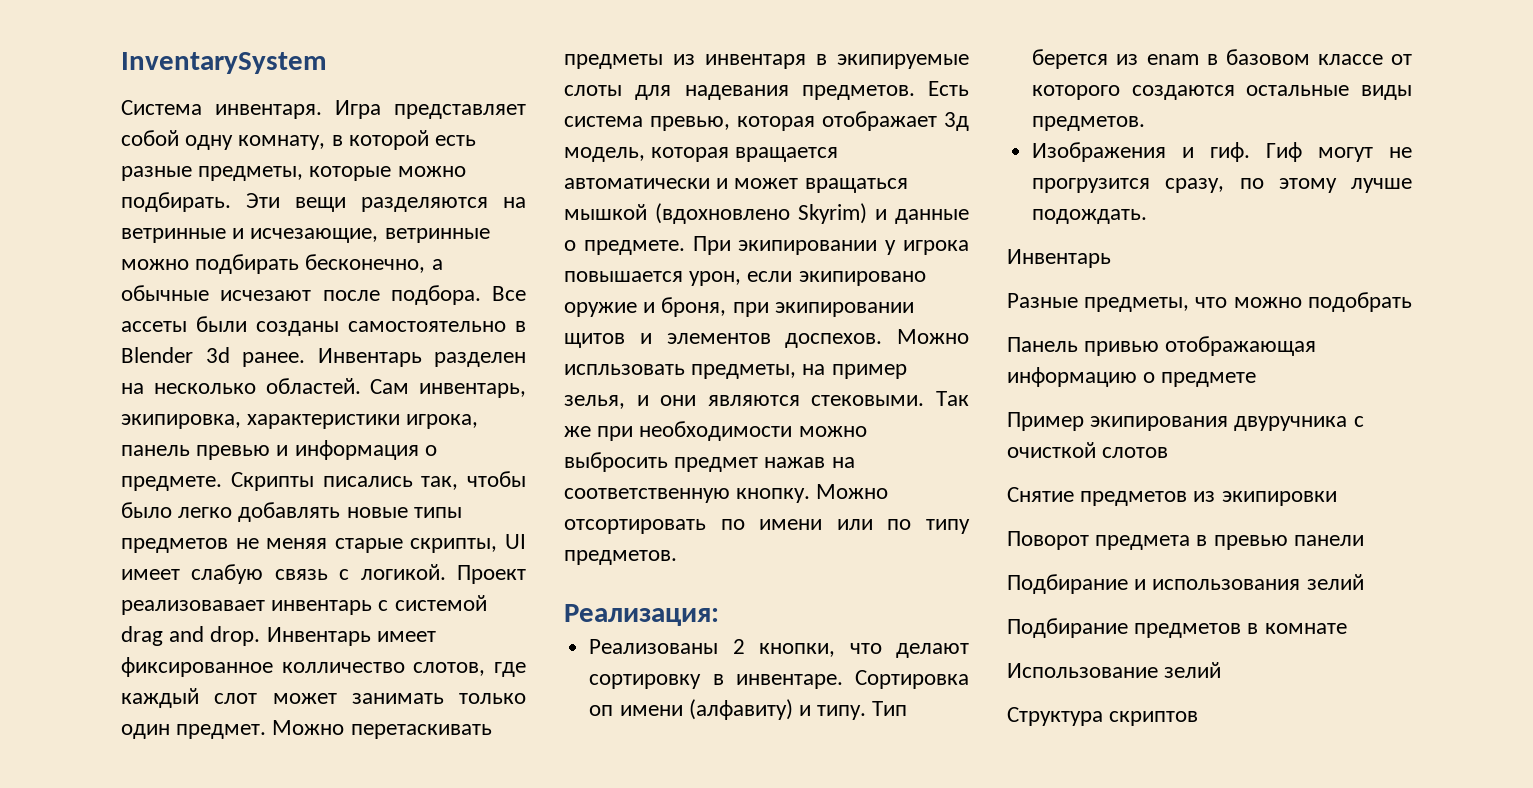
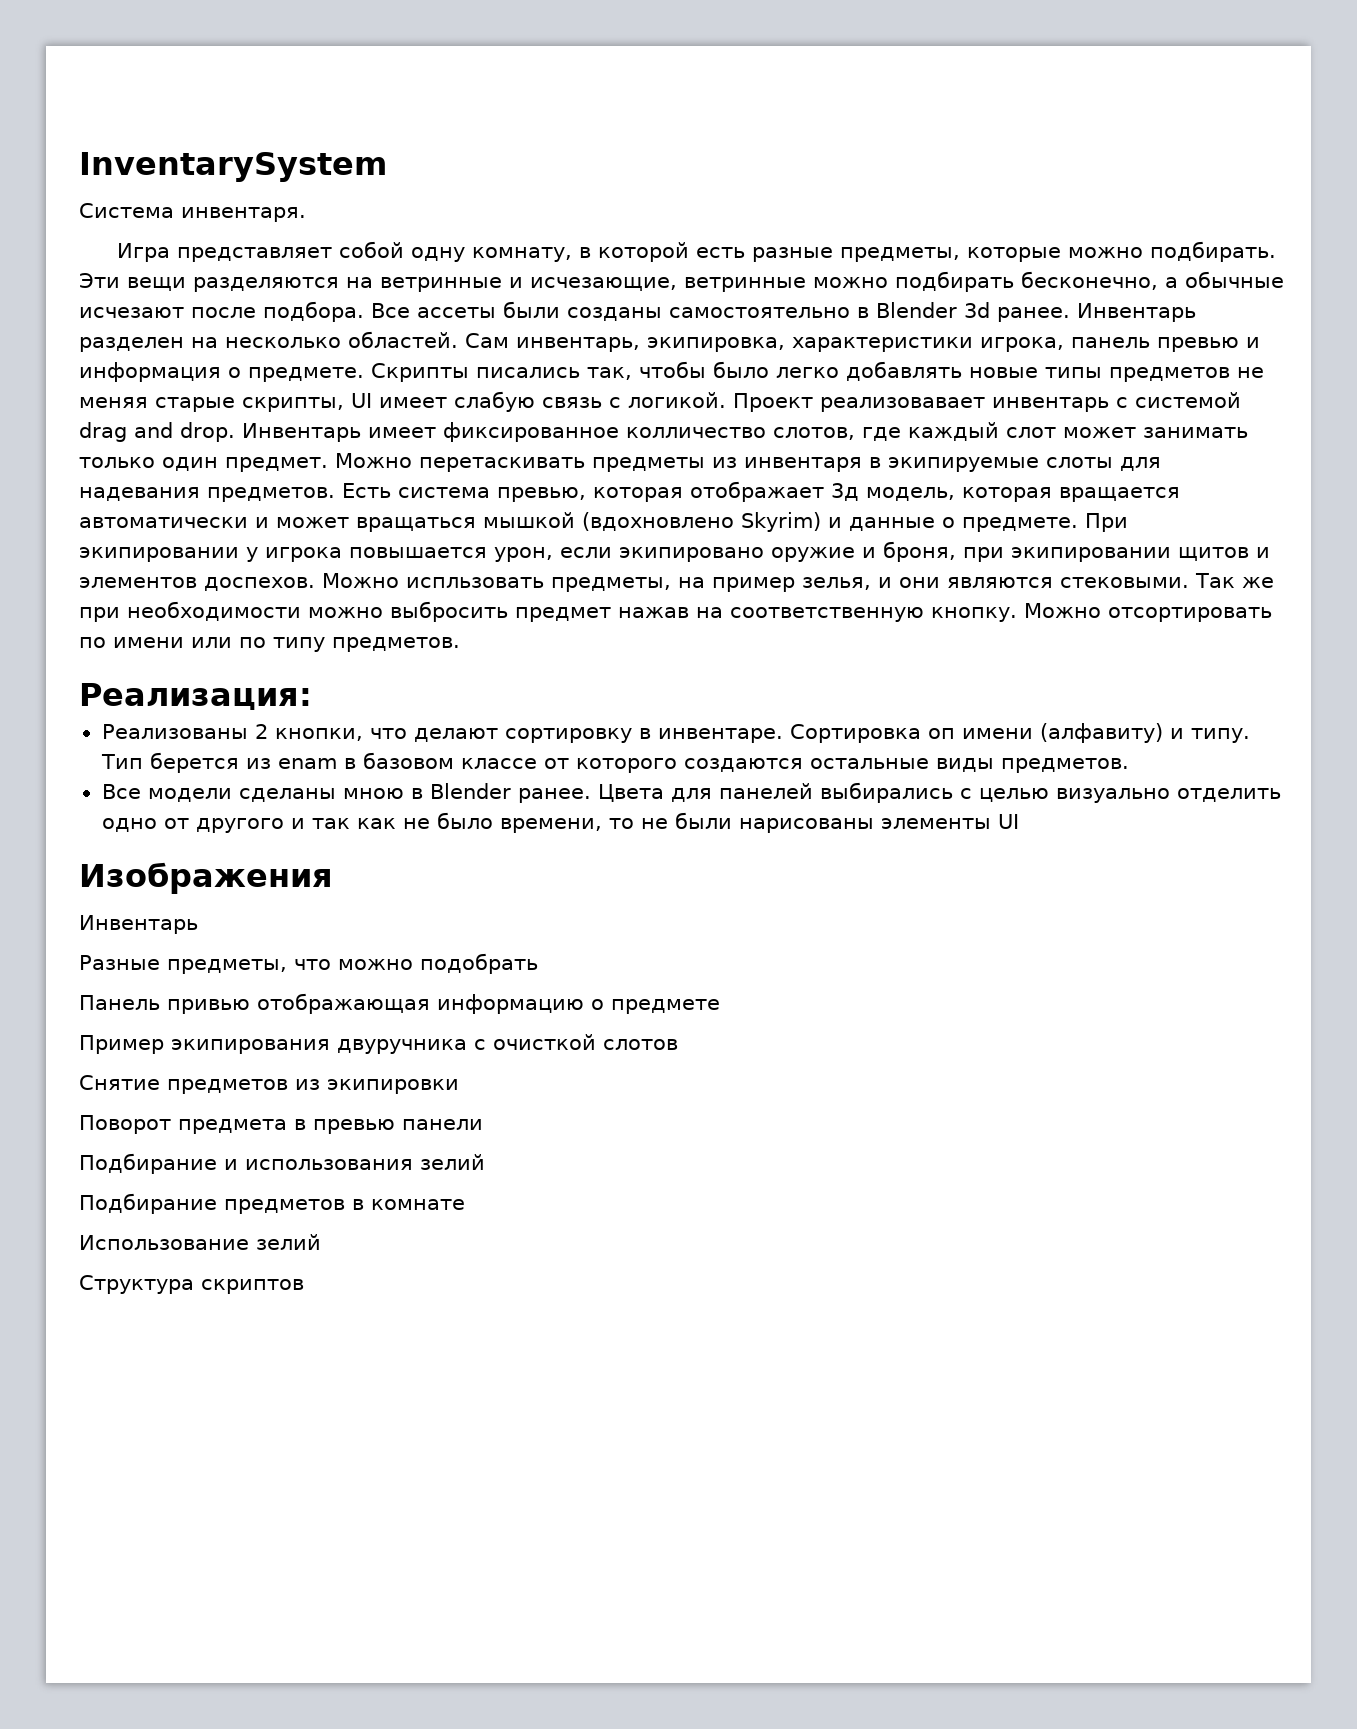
(322, 111) none -> (306, 214) //
[1032,142,1412,162] [1032,178,1412,193] [1032,209,1148,224] Изображения и гиф. Гиф могут не прогрузится сразу, по этому лучше подождать. -> [101,782,1281,803] [101,812,1019,833] [79,862,333,894] Все модели сделаны мною в Blender ранее. Цвета для панелей выбирались с целью визуально отделить одно от другого и так как не было времени, то не были нарисованы элементы UI // Изображения

